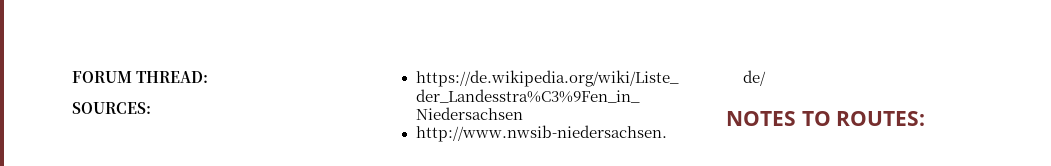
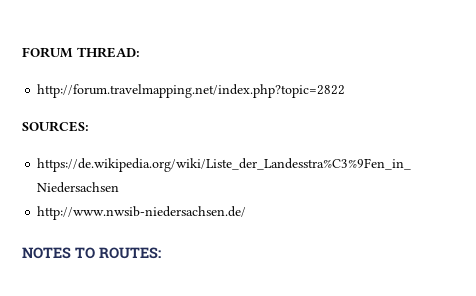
(209, 77) none -> [37,84,346,98] // http://forum.travelmapping.net/index.php?topic=2822

